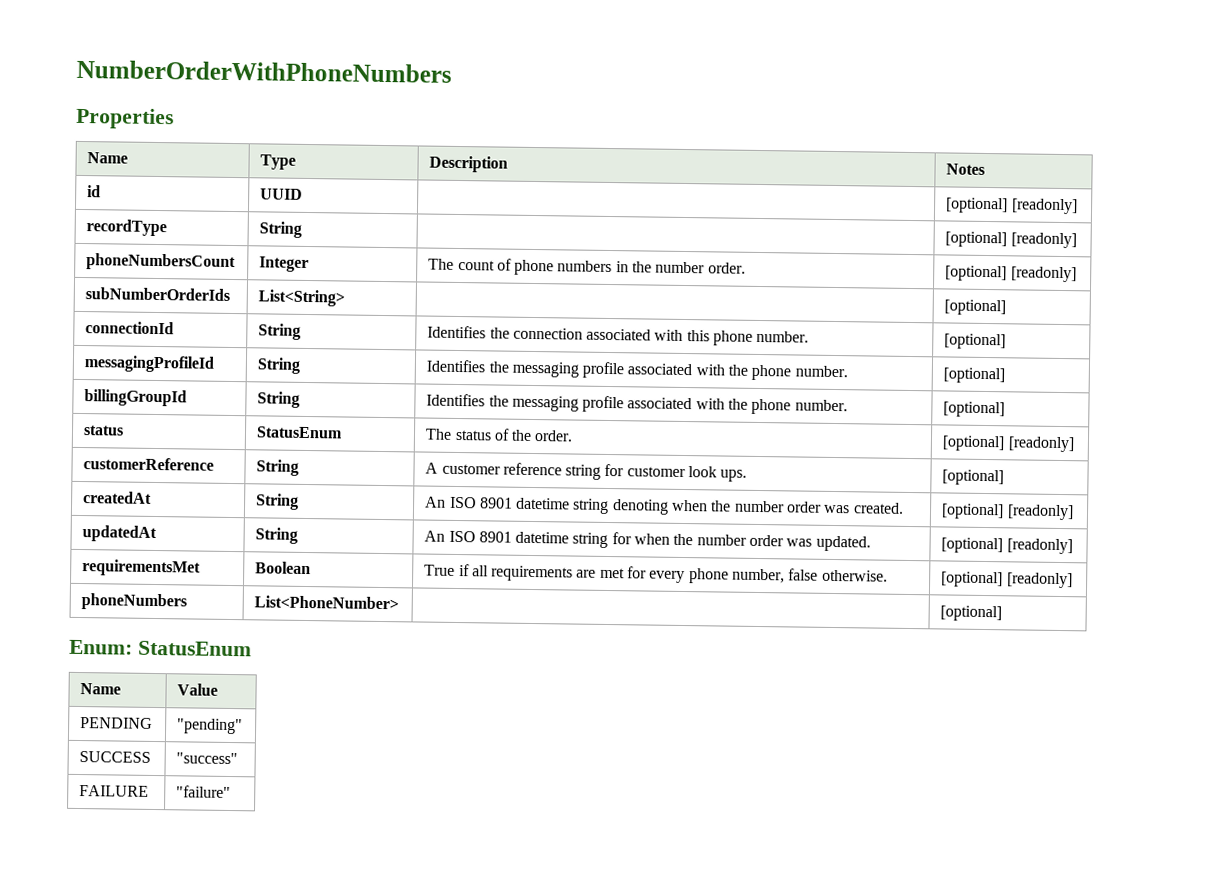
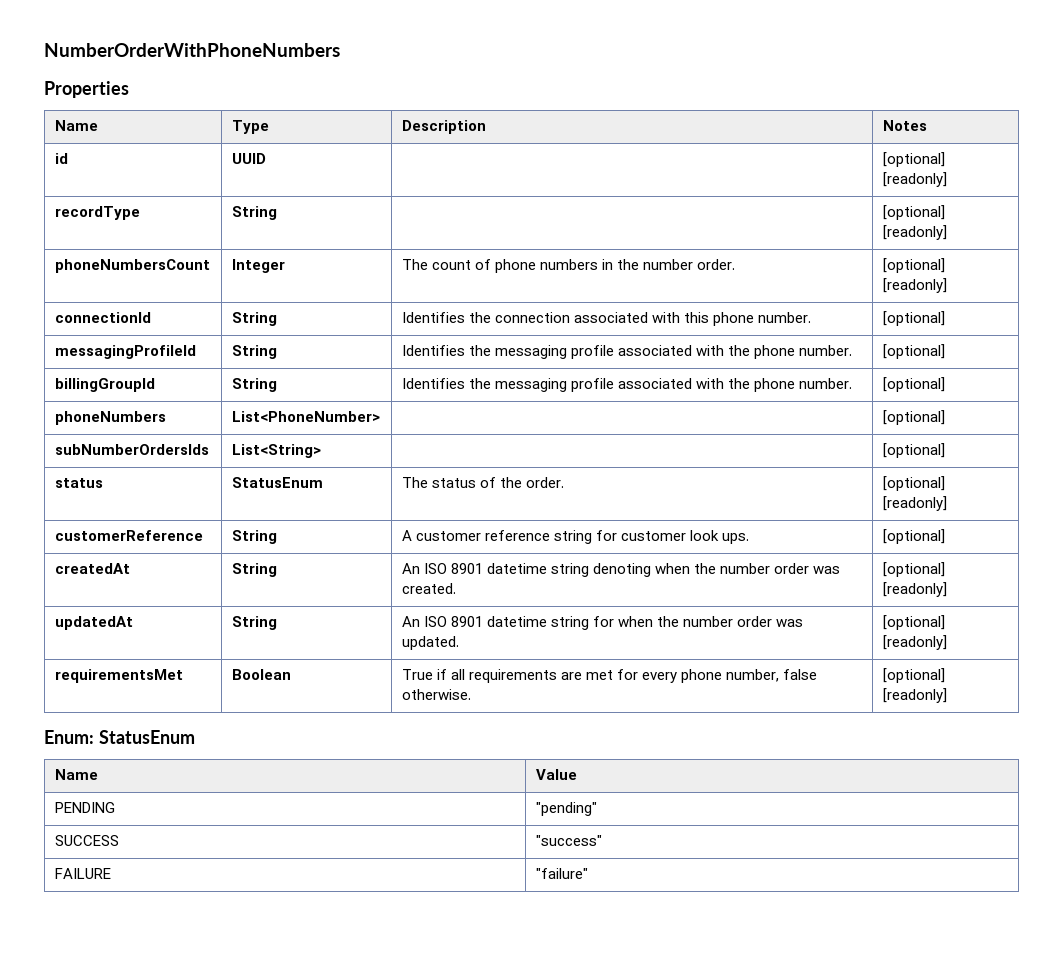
[85,287,231,301] [258,289,346,307] [944,299,1007,316] // subNumberOrderIds | List<String> | | [optional] -> (947, 285) none
(1006, 409) none -> [54,411,166,425] [231,411,380,422] [882,410,945,425] [54,444,209,455] [231,444,321,458] [882,443,945,458] // phoneNumbers | List<PhoneNumber> | | [optional] // subNumberOrdersIds | List<String> | | [optional]
[81,593,188,611] [254,595,400,610] [940,605,1003,622] // phoneNumbers | List<PhoneNumber> | | [optional] -> (947, 695) none

